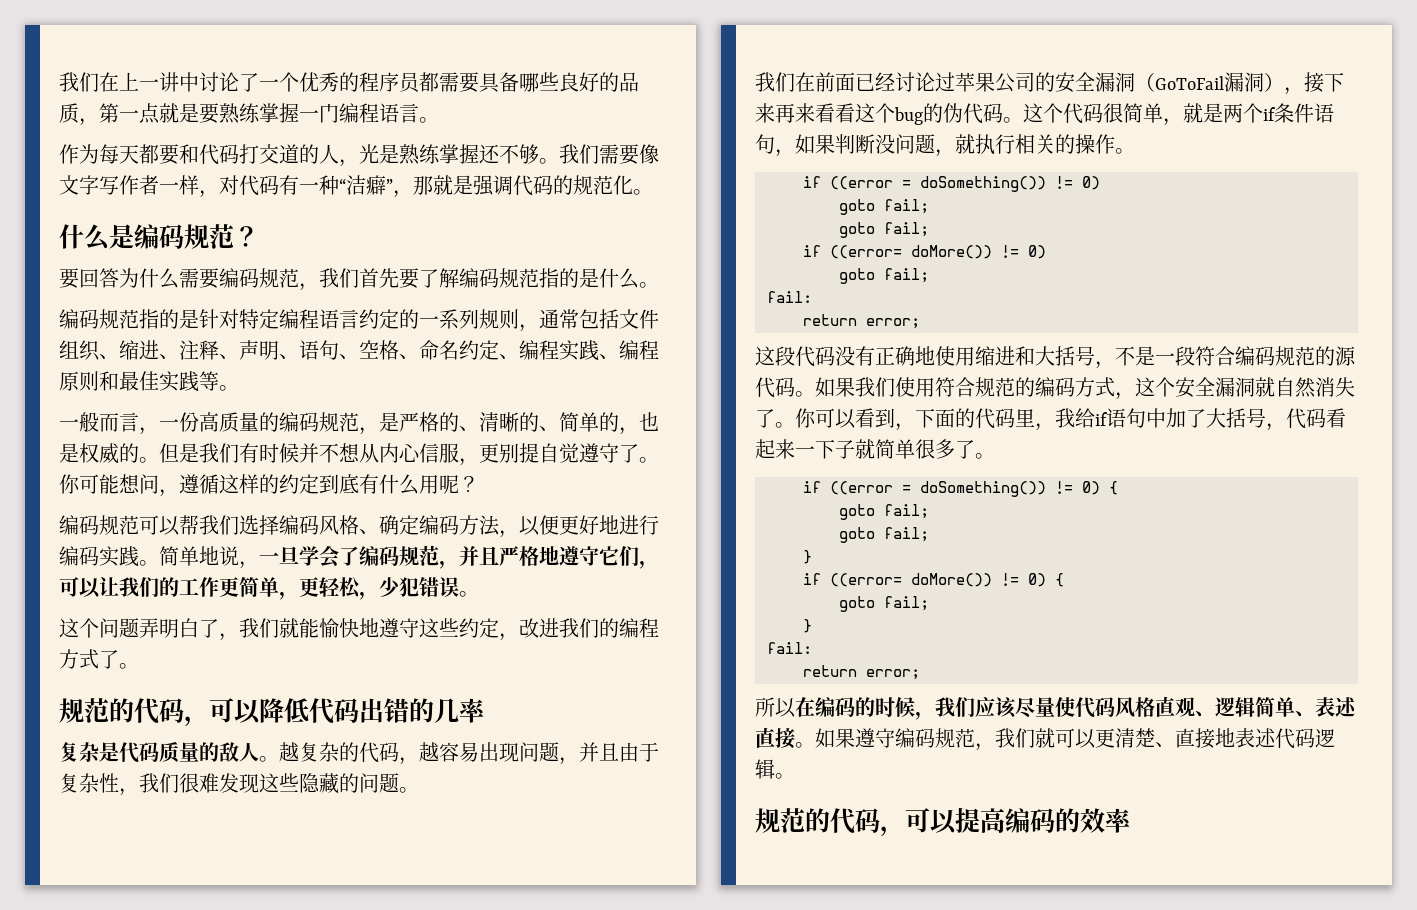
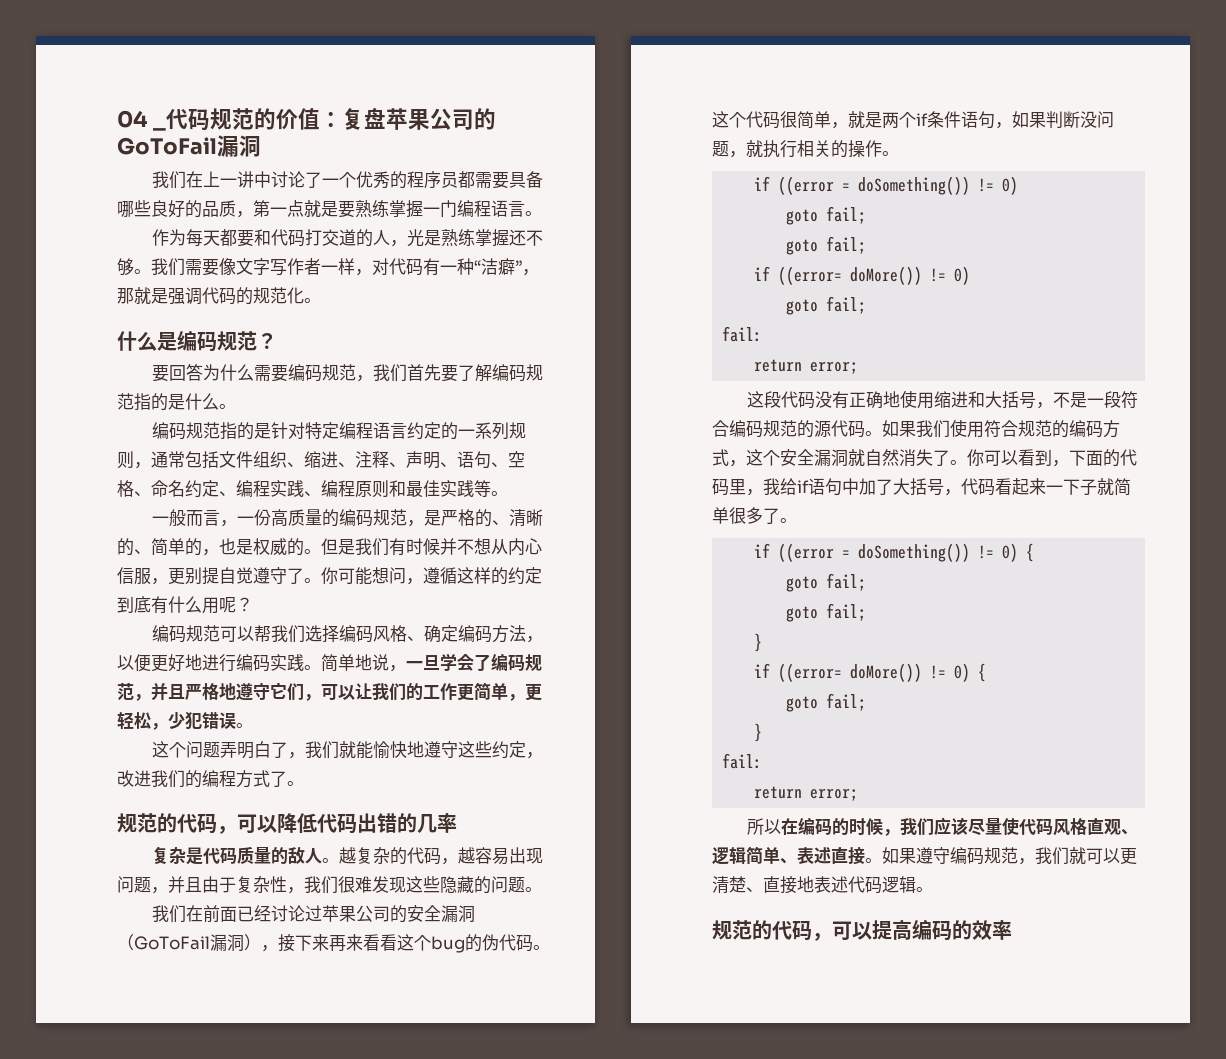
(59, 82) none -> [117,108,496,131] [117,135,261,157] 04 _代码规范的价值：复盘苹果公司的GoToFail漏洞 //

